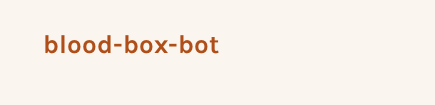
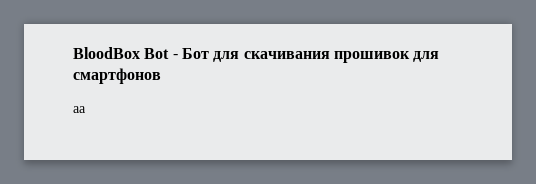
[43,35,219,54] blood-box-bot -> [73,47,440,63] [73,68,161,84] [73,106,86,113] BloodBox Bot - Бот для скачивания прошивок для смартфонов // аа

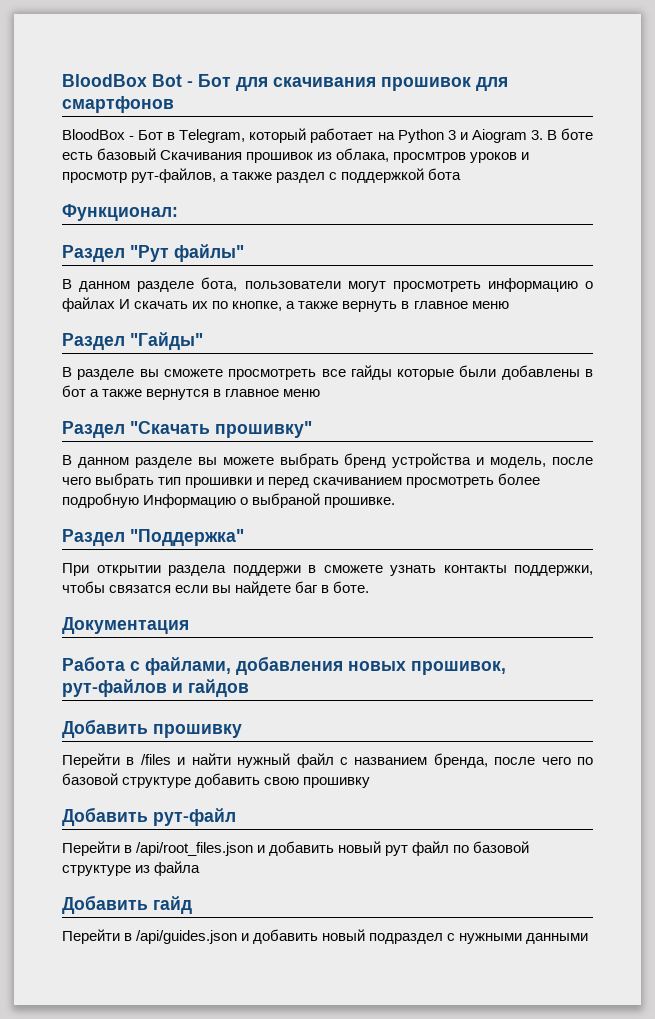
[73,106,86,113] аа -> [62,128,593,143] [62,148,530,163] [62,168,462,183] [62,204,178,221] [62,244,244,262] [62,277,593,292] [62,297,509,312] [62,332,203,350] [62,365,593,380] [62,385,321,400] [62,421,312,438] [62,453,593,468] [62,473,541,488] [62,493,396,508] [62,529,244,546] [62,563,593,576] [62,581,370,596] [62,617,189,634] [62,656,506,675] [62,679,249,697] [62,719,242,738] [62,753,594,768] [62,773,371,788] [62,807,236,826] [62,841,530,856] [62,861,201,876] [62,895,192,914] [62,929,589,944] BloodBox - Бот в Telegram, который работает на Python 3 и Aiogram 3. В боте есть базовый Скачивания прошивок из облака, просмтров уроков и просмотр рут-файлов, а также раздел с поддержкой бота // Функционал: // Раздел "Рут файлы" // В данном разделе бота, пользователи могут просмотреть информацию о файлах И скачать их по кнопке, а также вернуть в главное меню // Раздел "Гайды" // В разделе вы сможете просмотреть все гайды которые были добавлены в бот а также вернутся в главное меню // Раздел "Скачать прошивку" // В данном разделе вы можете выбрать бренд устройства и модель, после чего выбрать тип прошивки и перед скачиванием просмотреть более подробную Информацию о выбраной прошивке. // Раздел "Поддержка" // При открытии раздела поддержи в сможете узнать контакты поддержки, чтобы связатся если вы найдете баг в боте. // Документация // Работа с файлами, добавления новых прошивок, рут-файлов и гайдов // Добавить прошивку // Перейти в /files и найти нужный файл с названием бренда, после чего по базовой структуре добавить свою прошивку // Добавить рут-файл // Перейти в /api/root_files.json и добавить новый рут файл по базовой структуре из файла // Добавить гайд // Перейти в /api/guides.json и добавить новый подраздел с нужными данными

